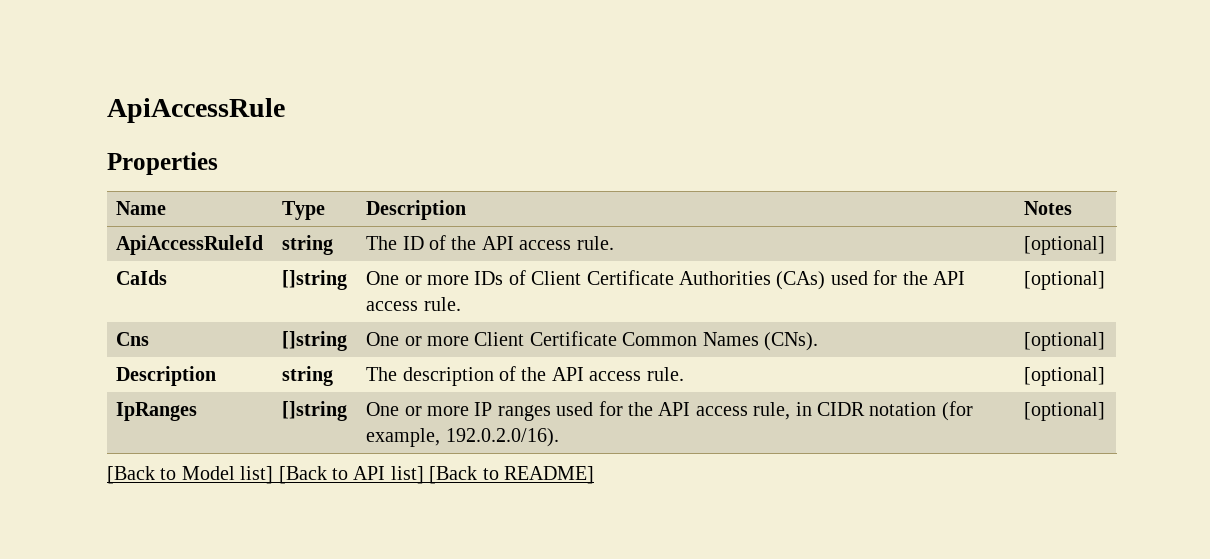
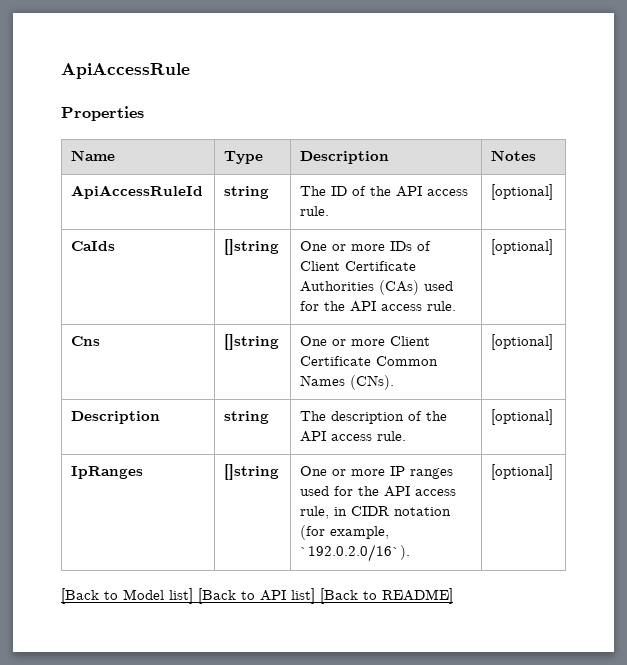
[445,428,559,447] 192.0.2.0/16). -> [300,544,411,562] `192.0.2.0/16`).

